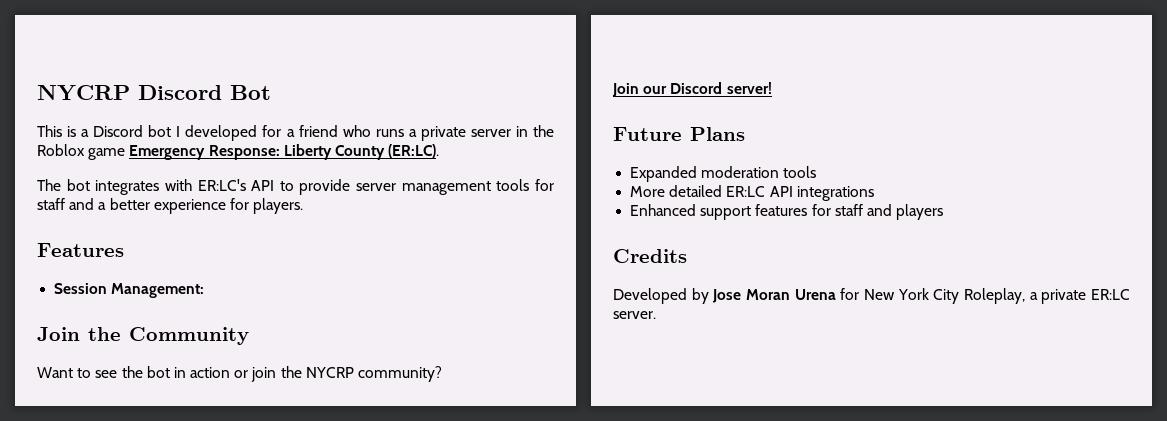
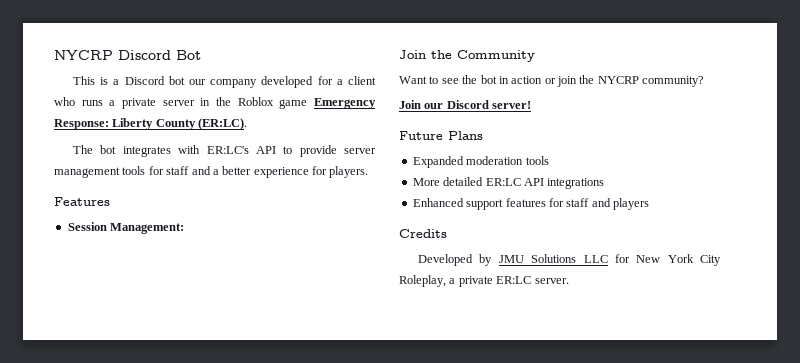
[176,126,181,137] I -> [189,79,258,88] our company
[298,125,338,137] friend -> [348,76,376,85] client
[712,289,836,303] Jose Moran Urena -> [498,254,608,263] JMU Solutions LLC

